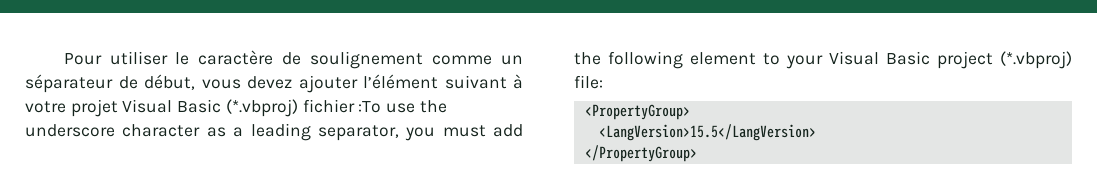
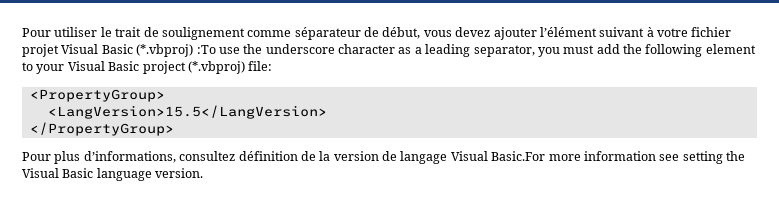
[198,50,274,65] caractère -> [115,27,142,37] trait
[501,55,524,65] un -> (292, 33) none
(66, 107) none -> [691,27,732,37] fichier
[302,99,355,113] fichier -> (194, 50) none
(697, 153) none -> [22,151,745,164] [22,168,204,181] // Pour plus d’informations, consultez définition de la version de langage Visual Basic.For more information see setting the Visual Basic language version.

